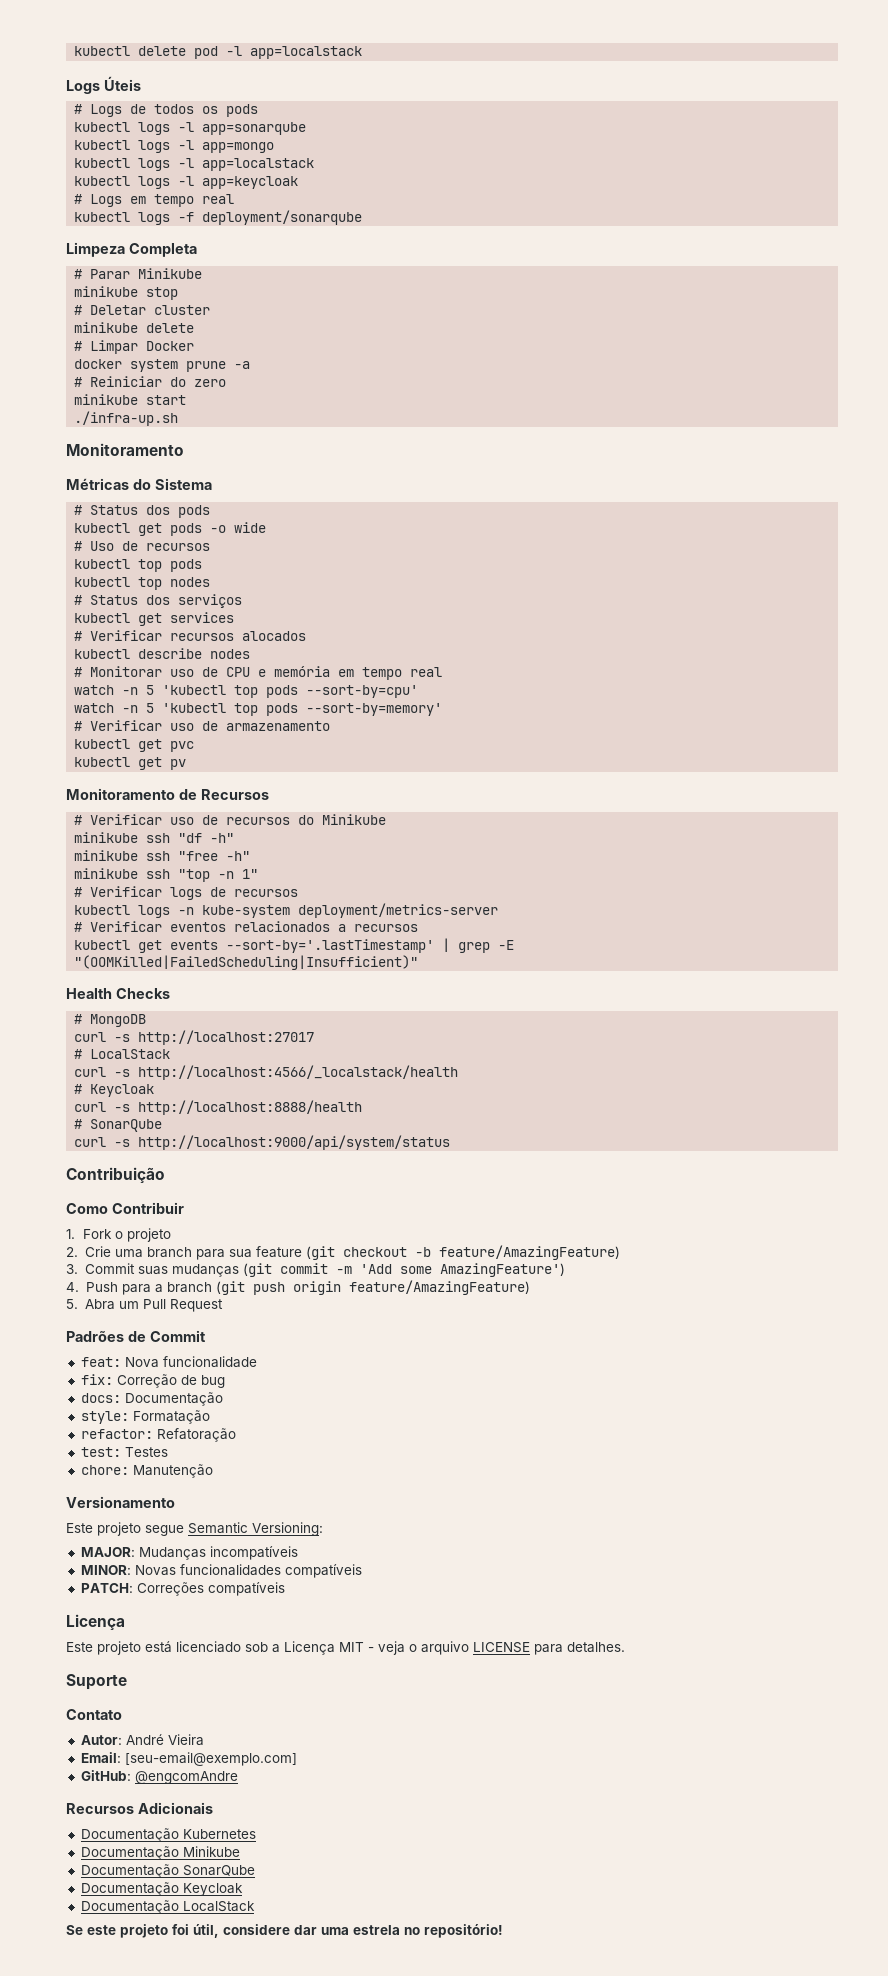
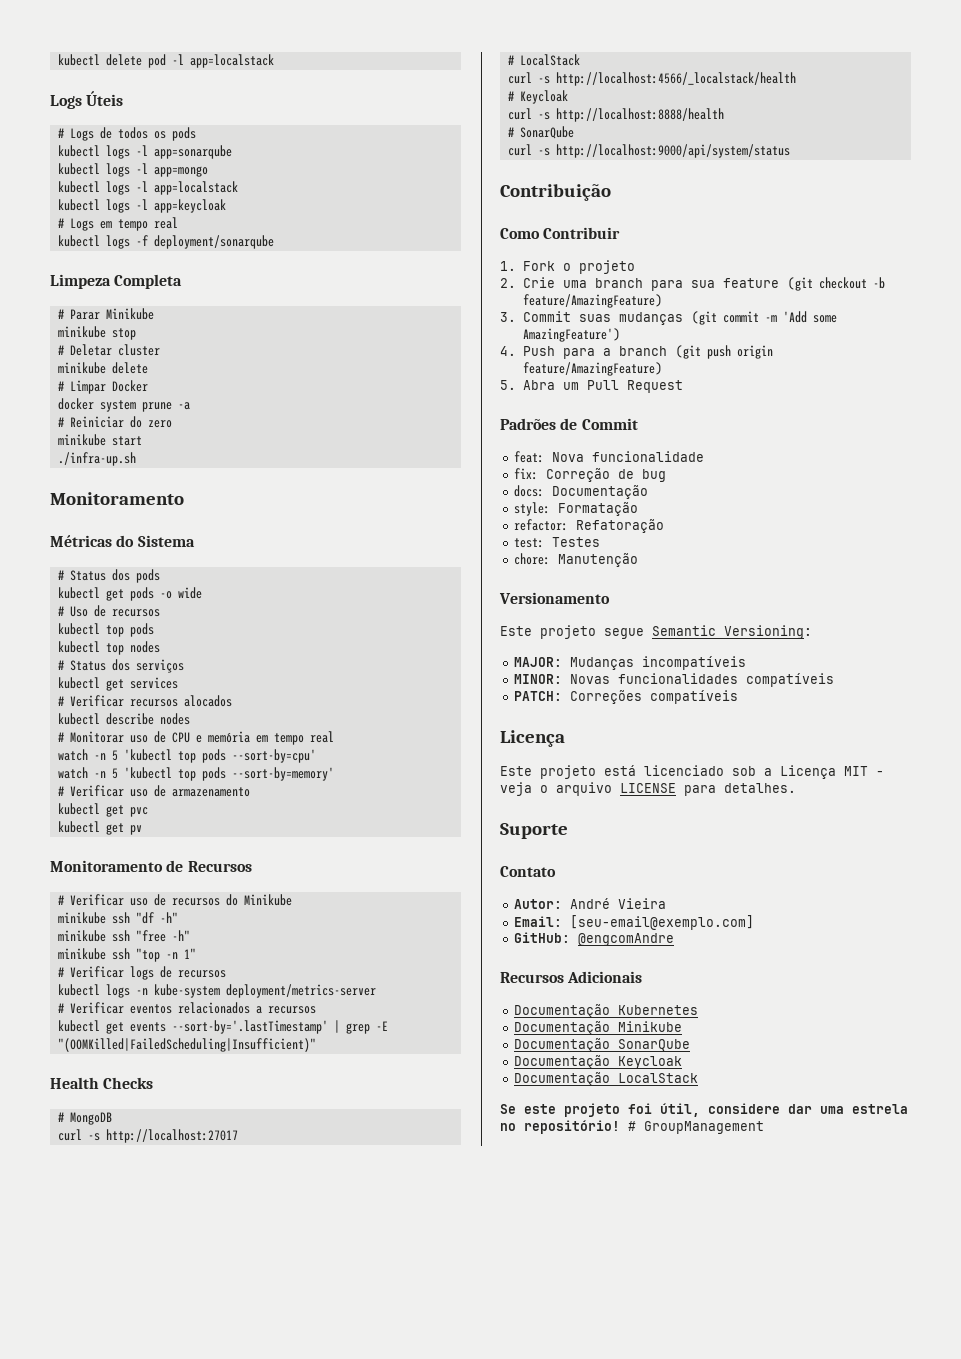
(503, 1931) none -> [628,1121,764,1134] # GroupManagement

